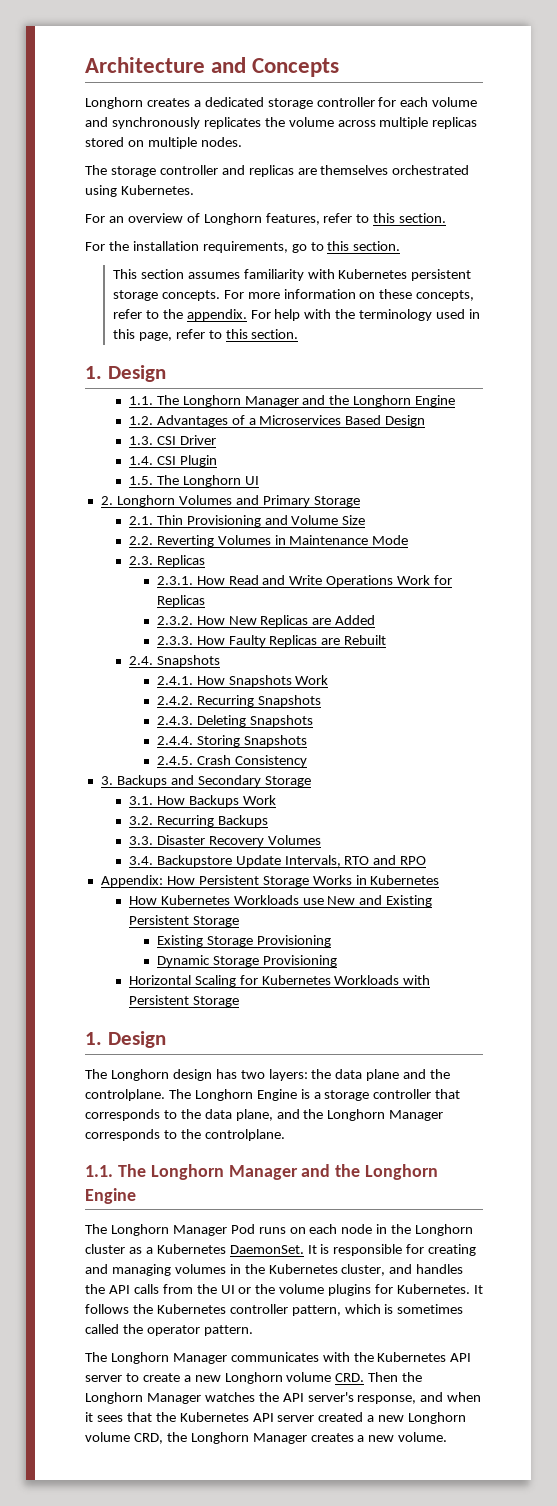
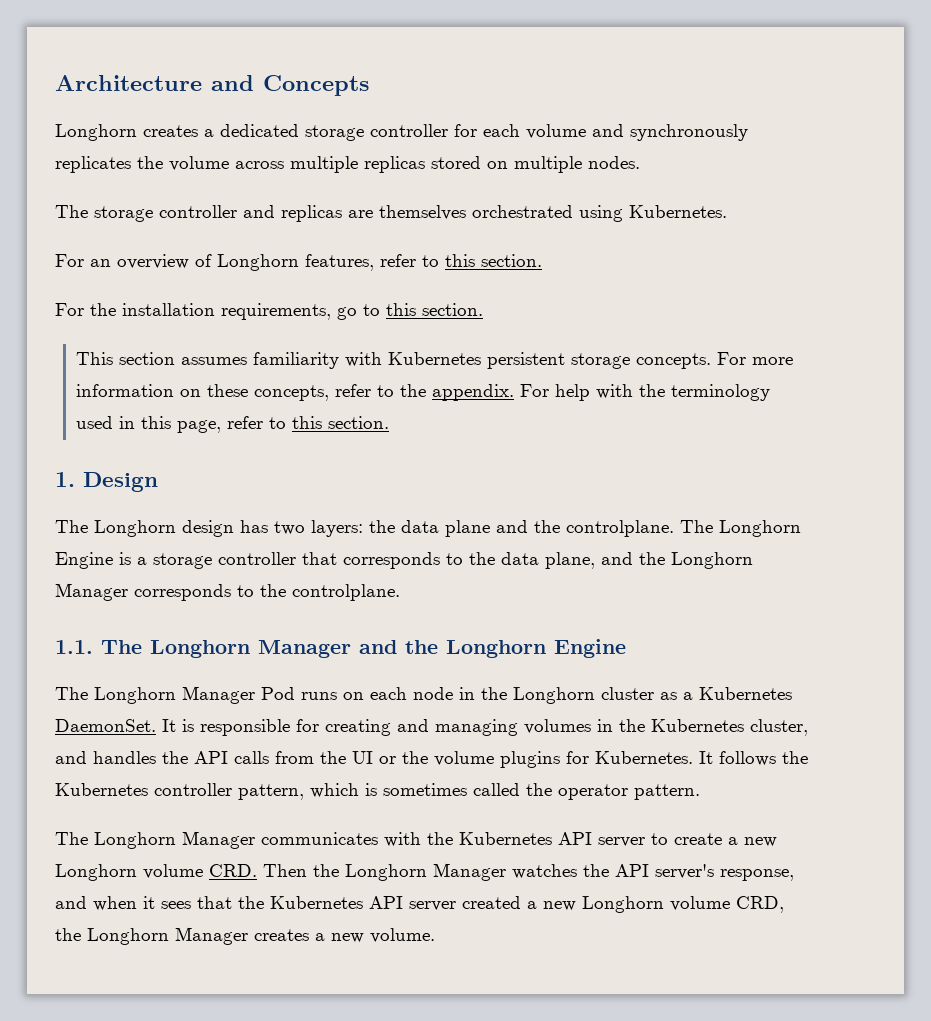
[128,395,456,407] [128,415,426,427] [128,435,216,445] [128,455,217,467] [128,475,259,487] [100,495,360,507] [128,515,366,527] [128,535,409,547] [128,555,205,567] [156,575,453,587] [156,595,205,607] [156,615,376,627] [156,635,387,647] [128,655,220,667] [156,675,329,687] [156,695,321,707] [156,715,313,727] [156,735,307,747] [156,755,307,767] [100,775,311,787] [128,795,276,807] [128,815,268,827] [128,835,321,847] [128,855,427,867] [100,875,440,887] [128,895,433,907] [128,915,239,927] [156,935,331,947] [156,955,337,967] [128,975,431,987] [128,995,239,1007] [85,1031,166,1048] // 1.1. The Longhorn Manager and the Longhorn Engine // 1.2. Advantages of a Microservices Based Design // 1.3. CSI Driver // 1.4. CSI Plugin // 1.5. The Longhorn UI // 2. Longhorn Volumes and Primary Storage // 2.1. Thin Provisioning and Volume Size // 2.2. Reverting Volumes in Maintenance Mode // 2.3. Replicas // 2.3.1. How Read and Write Operations Work for Replicas // 2.3.2. How New Replicas are Added // 2.3.3. How Faulty Replicas are Rebuilt // 2.4. Snapshots // 2.4.1. How Snapshots Work // 2.4.2. Recurring Snapshots // 2.4.3. Deleting Snapshots // 2.4.4. Storing Snapshots // 2.4.5. Crash Consistency // 3. Backups and Secondary Storage // 3.1. How Backups Work // 3.2. Recurring Backups // 3.3. Disaster Recovery Volumes // 3.4. Backupstore Update Intervals, RTO and RPO // Appendix: How Persistent Storage Works in Kubernetes // How Kubernetes Workloads use New and Existing Persistent Storage // Existing Storage Provisioning // Dynamic Storage Provisioning // Horizontal Scaling for Kubernetes Workloads with Persistent Storage // 1. Design -> (158, 482) none

